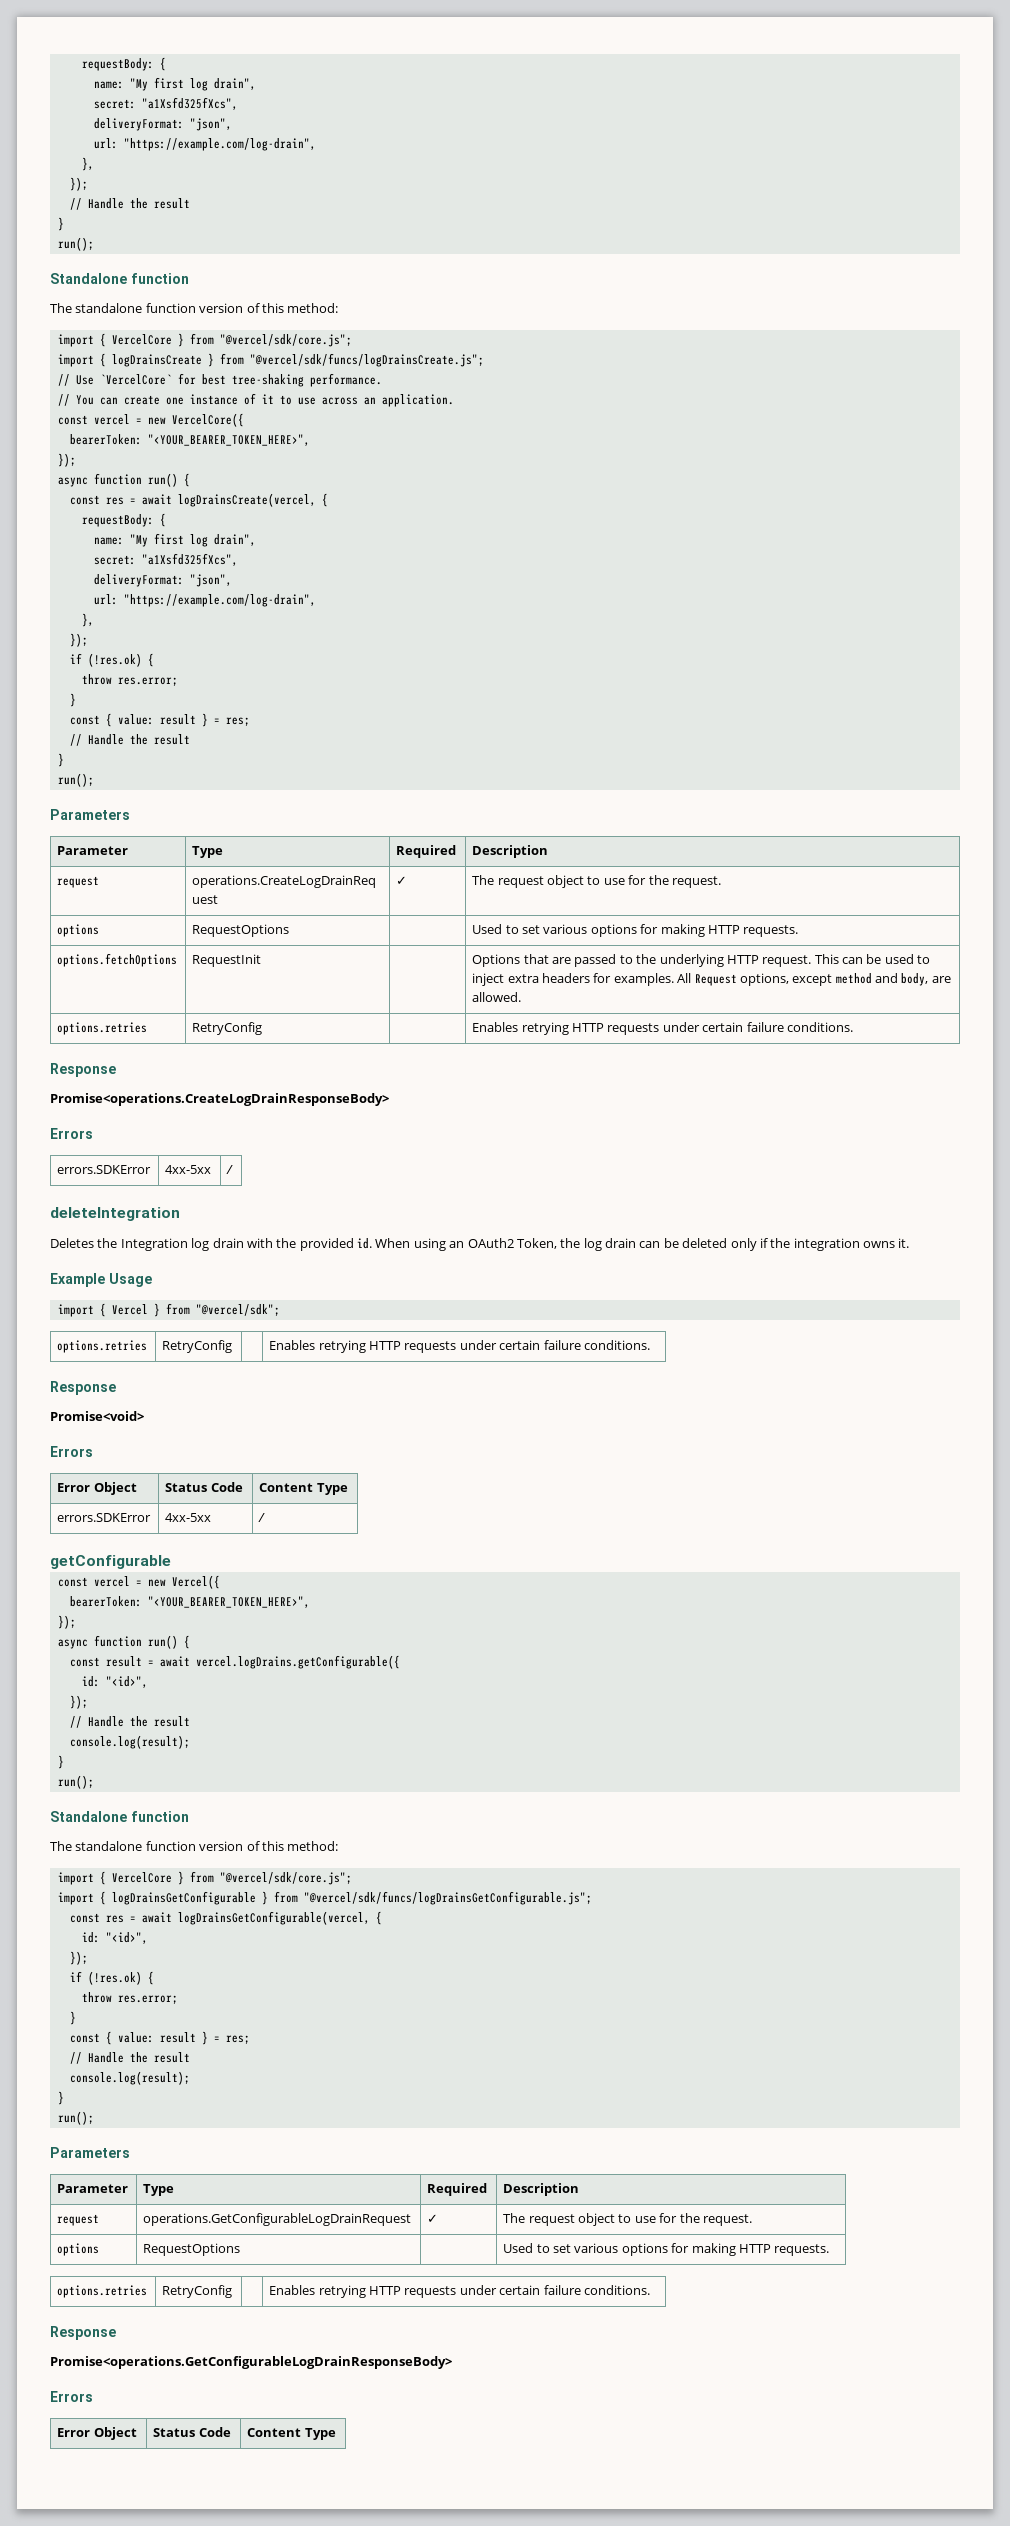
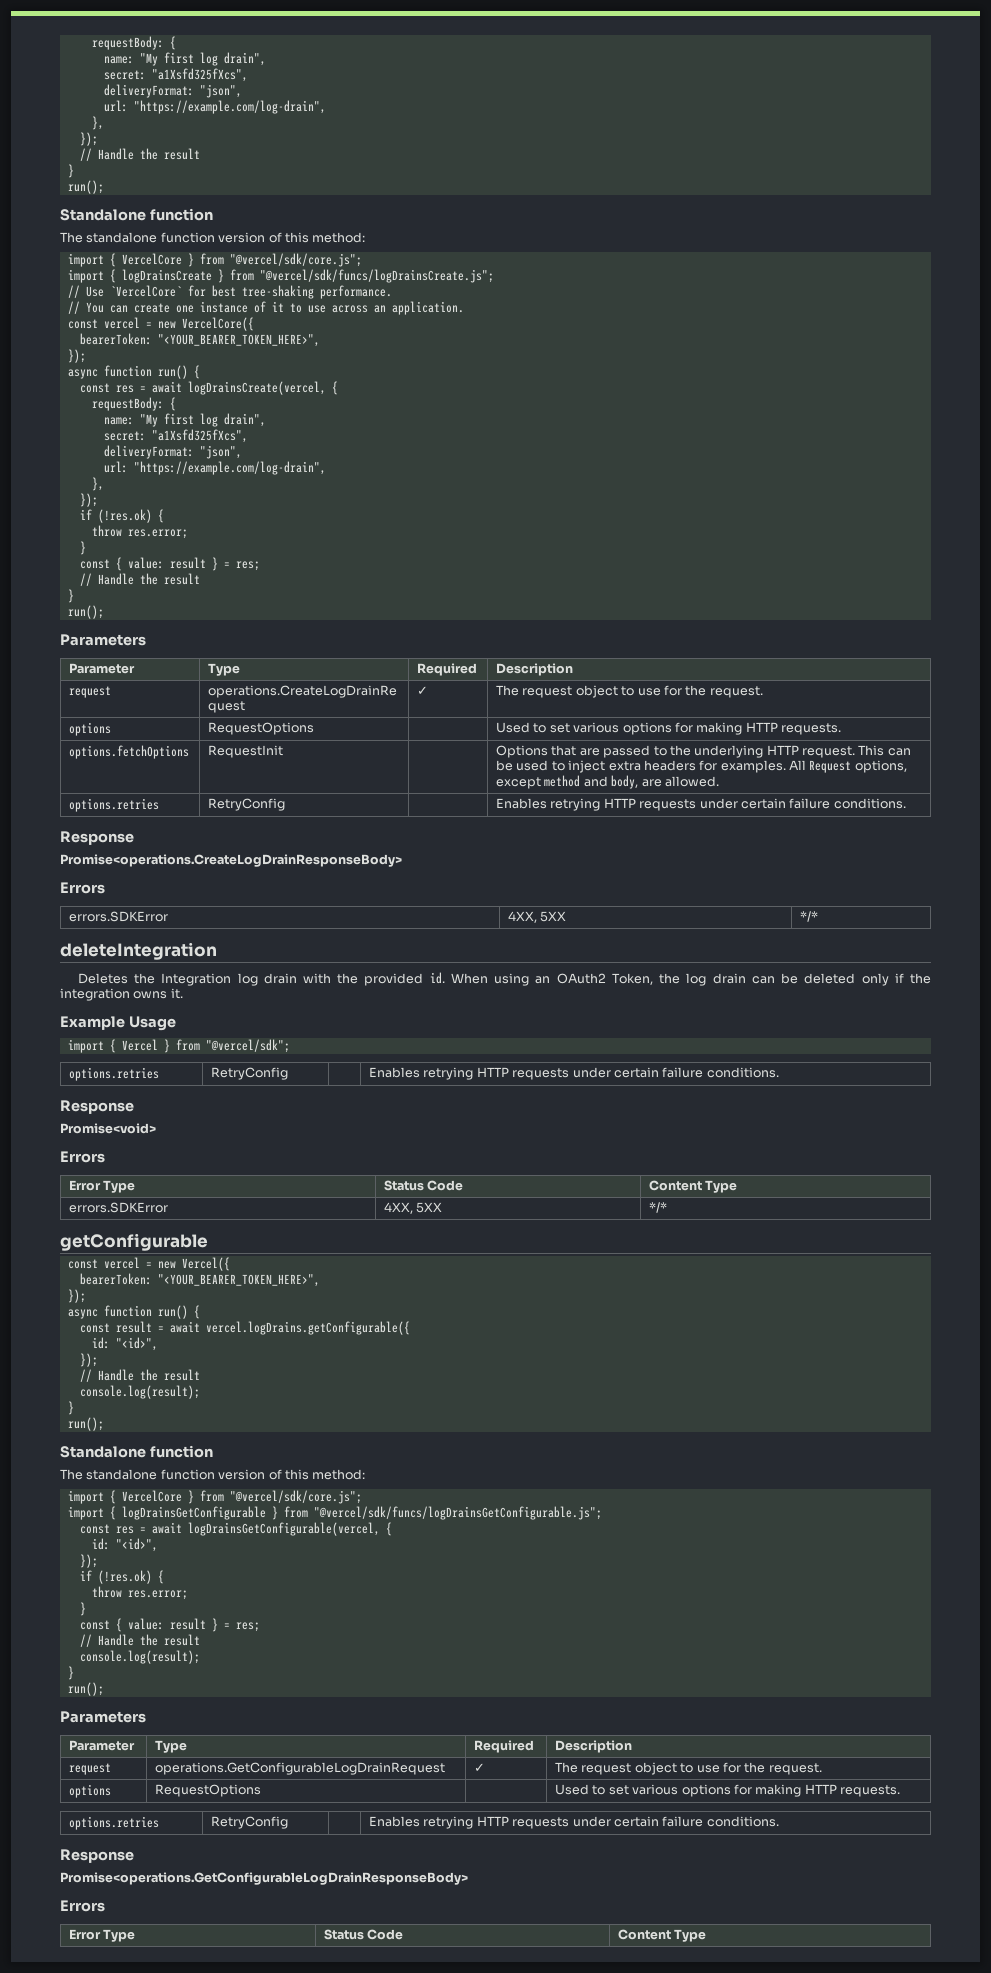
[165,1165,212,1174] [226,1165,234,1174] 4xx-5xx | / -> [508,911,567,923] [800,911,819,922] 4XX, 5XX | */*
[93,1482,137,1495] Object -> [103,1180,136,1193] Type
[165,1513,212,1522] [258,1513,266,1522] 4xx-5xx | / -> [384,1202,443,1214] [649,1202,668,1213] 4XX, 5XX | */*
[93,2427,137,2440] Object -> [103,1929,136,1942] Type

